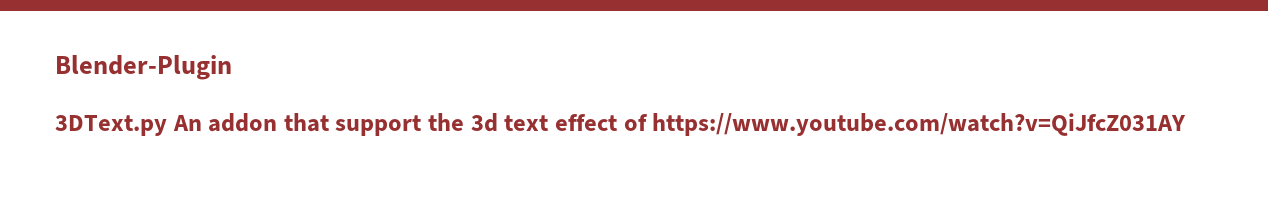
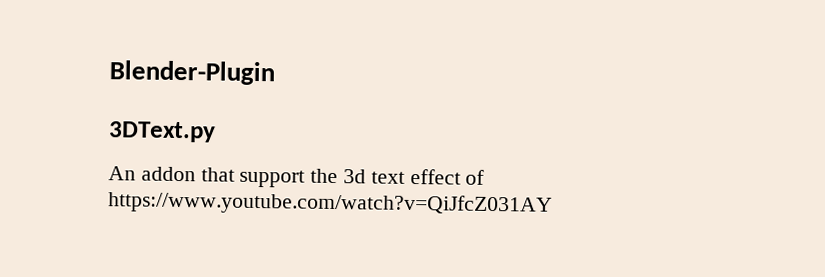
(167, 125) none -> (216, 132) //

